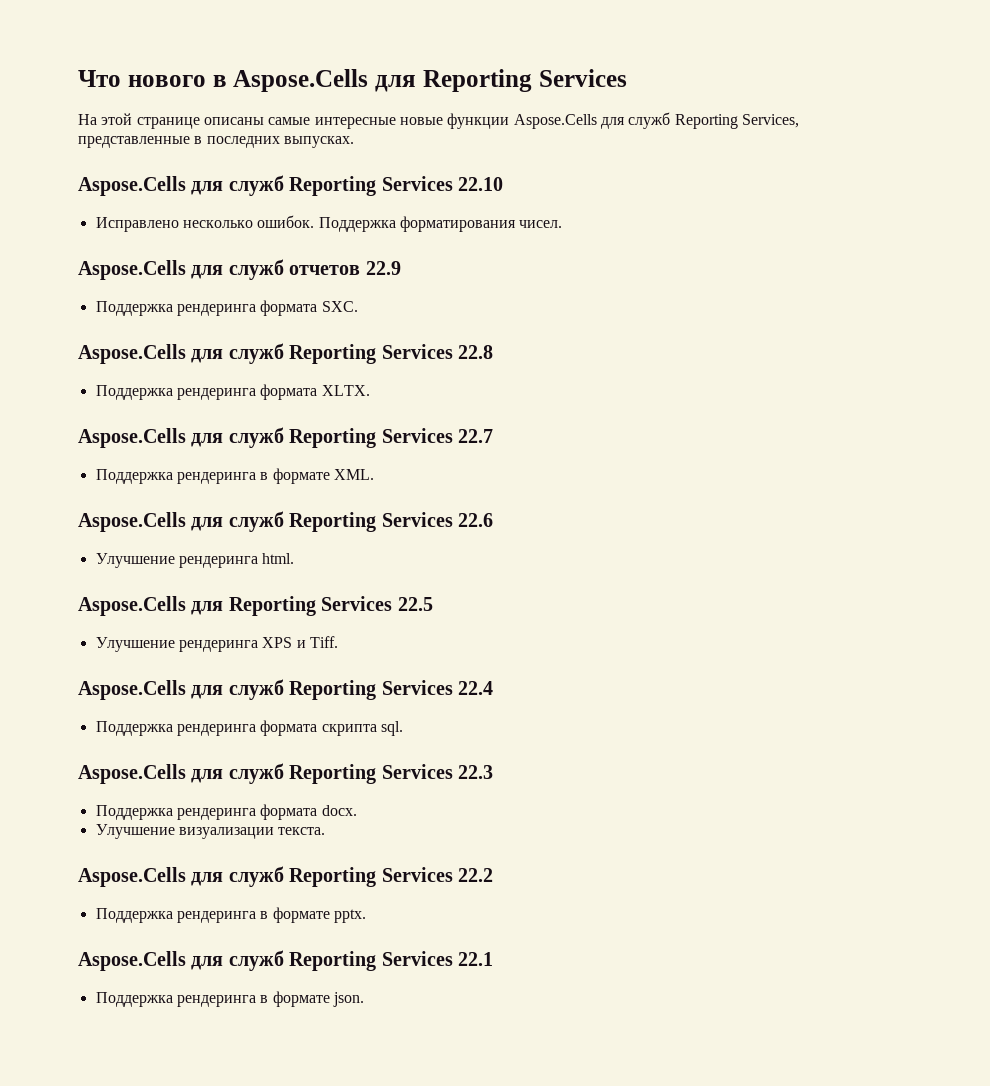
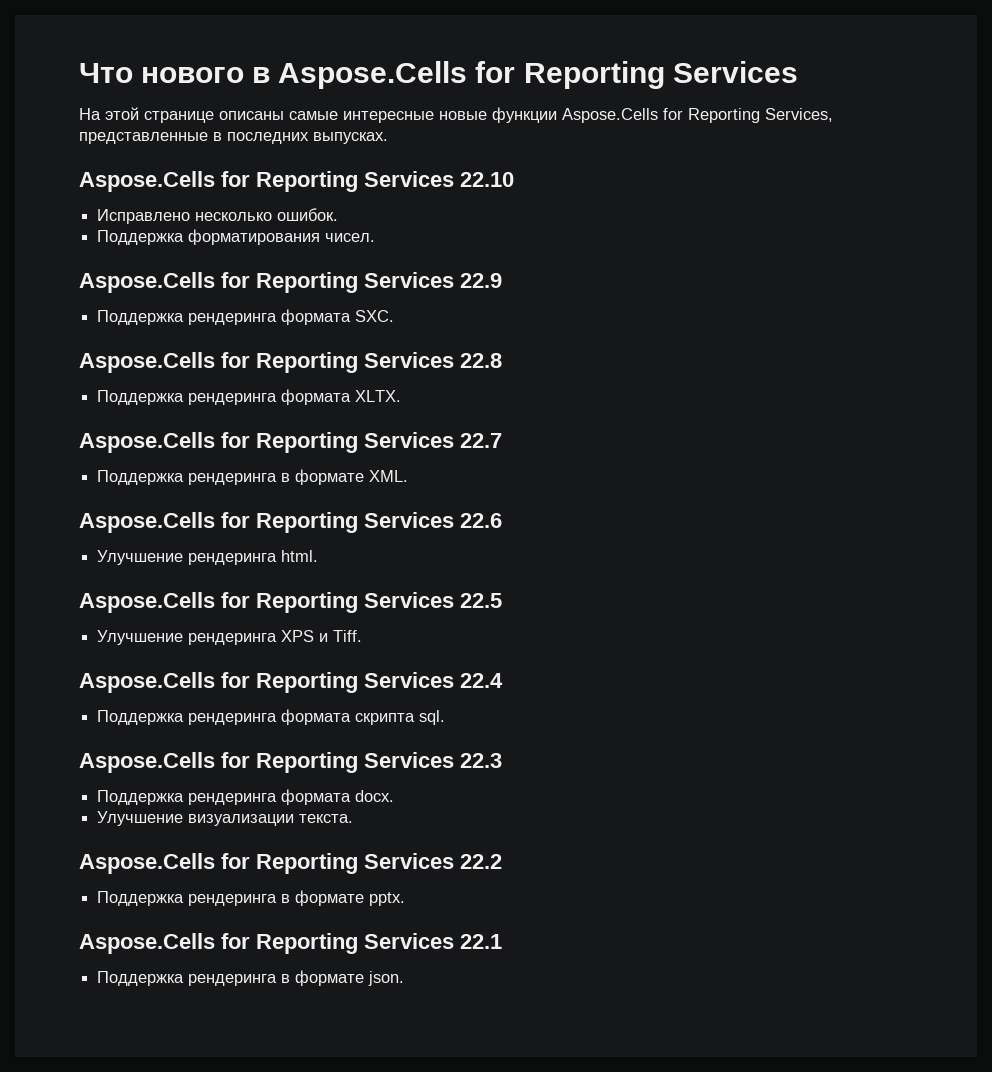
[375,75,416,92] для -> [475,61,516,83] for
[600,112,671,129] для служб -> [663,108,683,120] for
[191,175,284,196] для служб -> [221,171,250,187] for
(315, 221) none -> (339, 214) //
[191,259,361,280] для служб отчетов -> [221,272,454,293] for Reporting Services
[191,343,284,364] для служб -> [221,352,250,368] for
[191,427,284,448] для служб -> [221,432,250,448] for
[191,511,284,532] для служб -> [221,512,250,528] for
[191,601,224,615] для -> [221,592,250,608] for
[191,679,284,700] для служб -> [221,672,250,688] for
[191,763,284,784] для служб -> [221,752,250,768] for
[191,866,284,887] для служб -> [221,853,250,869] for
[191,950,284,971] для служб -> [221,933,250,949] for

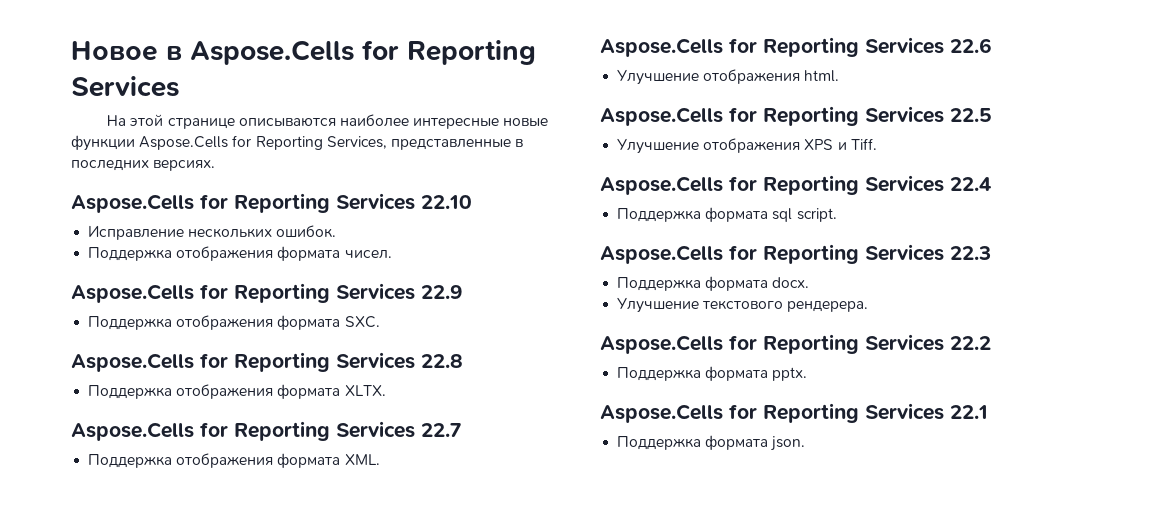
[79,63,245,83] Что нового -> [71,41,158,61] Новое
[219,111,338,120] описаны самые -> [238,114,410,127] описываются наиболее
[313,132,388,144] выпусках. -> [153,160,216,171] версиях.
[97,209,273,224] Исправлено несколько -> [88,225,273,240] Исправление нескольких
[188,229,321,245] форматирования -> [176,246,341,261] отображения формата
[188,313,278,325] рендеринга -> [176,315,274,330] отображения
[188,393,278,405] рендеринга -> [176,384,274,399] отображения
[188,469,365,485] рендеринга в формате -> [176,453,341,468] отображения формата
[188,553,278,565] рендеринга -> [703,69,801,84] отображения
[188,633,278,645] рендеринга -> [703,138,801,153] отображения
[188,709,446,725] рендеринга формата скрипта sql. -> [705,207,837,222] формата sql script.
[188,793,278,805] рендеринга -> (702, 284) none
[188,814,354,826] визуализации текста. -> [702,300,869,312] текстового рендерера.
[188,890,365,906] рендеринга в формате -> [705,366,769,381] формата
[188,970,365,986] рендеринга в формате -> [705,435,769,450] формата

